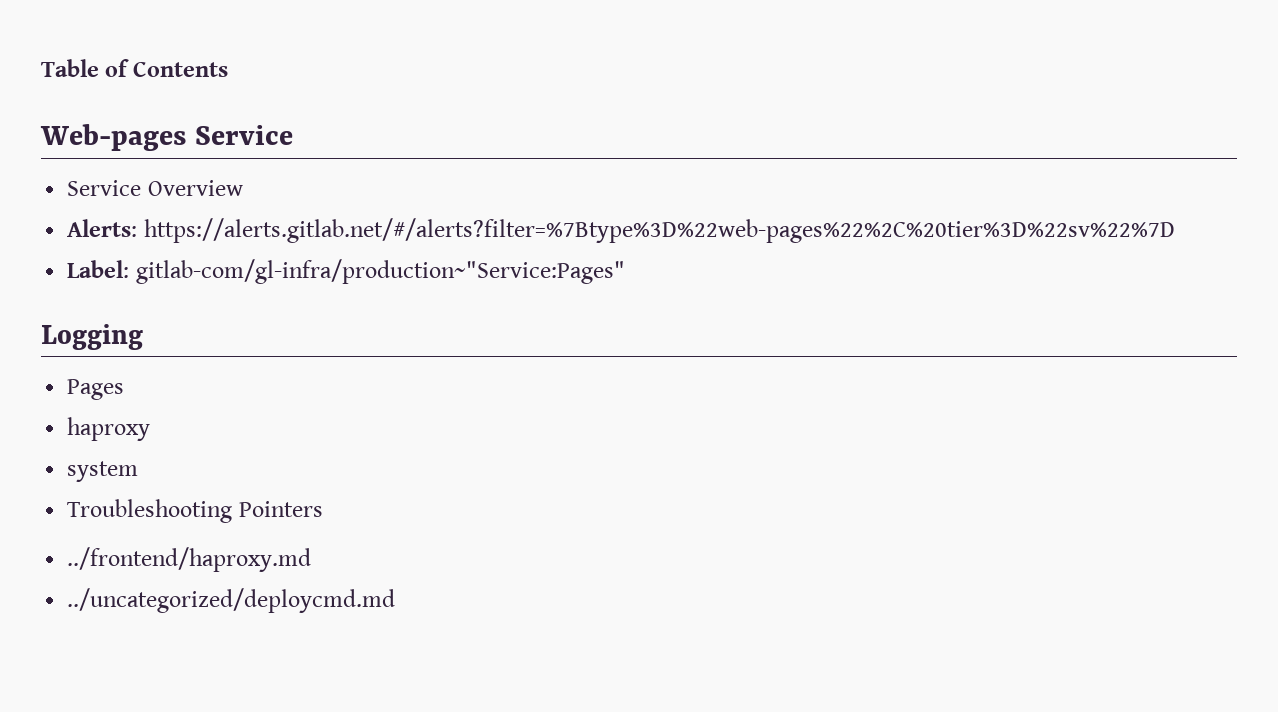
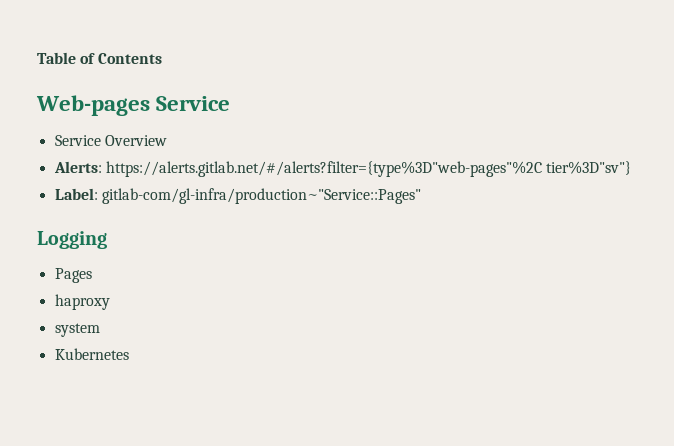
[143,218,1175,243] https://alerts.gitlab.net/#/alerts?filter=%7Btype%3D%22web-pages%22%2C%20tier%3D%22sv%22%7D -> [105,161,632,177] https://alerts.gitlab.net/#/alerts?filter={type%3D"web-pages"%2C tier%3D"sv"}
[135,259,625,284] gitlab-com/gl-infra/production~"Service:Pages" -> [101,188,421,204] gitlab-com/gl-infra/production~"Service::Pages"
[67,499,323,523] [67,547,312,572] [67,588,396,613] Troubleshooting Pointers // ../frontend/haproxy.md // ../uncategorized/deploycmd.md -> [54,348,129,360] Kubernetes

